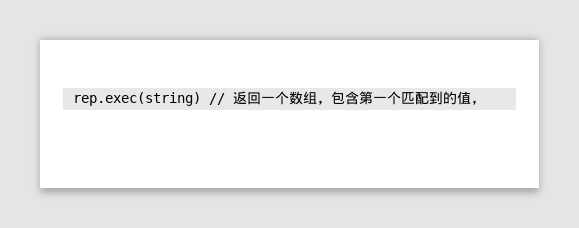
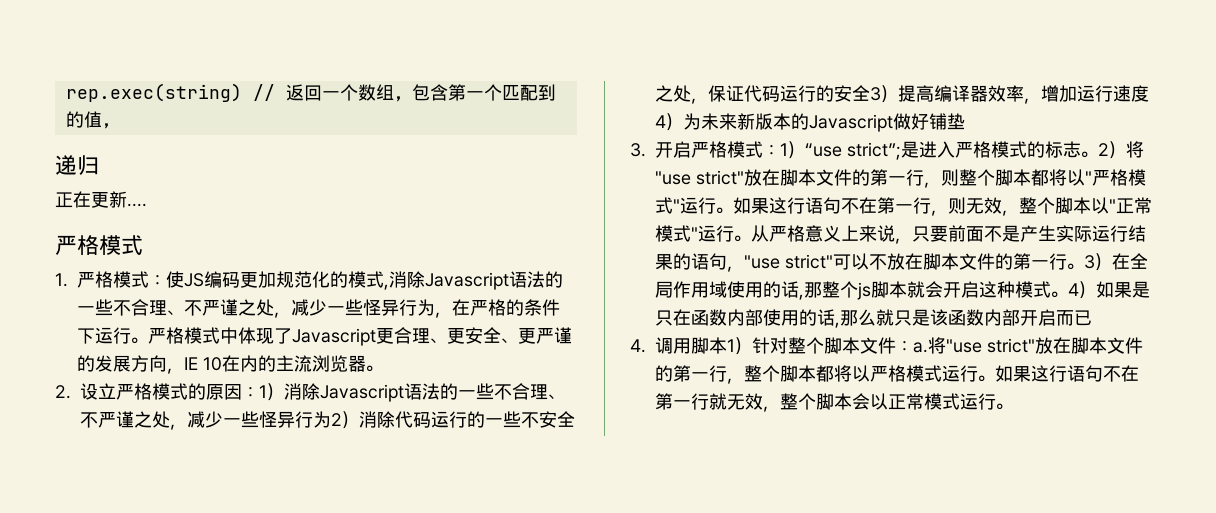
(485, 102) none -> [55,155,99,175] [55,191,147,208] [55,235,143,255] [55,271,563,290] [77,299,560,318] [77,327,572,346] [77,355,383,374] [55,383,565,402] [80,411,575,430] [655,85,1149,104] [655,113,965,132] [630,141,1144,160] [655,169,1146,188] [655,197,1152,216] [655,225,1146,244] [655,253,1148,272] [655,281,1150,300] [655,309,1092,328] [630,337,1143,355] [655,365,1139,384] [655,393,1013,412] // 递归 // 正在更新.... // 严格模式 // 1.严格模式：使JS编码更加规范化的模式,消除Javascript语法的一些不合理、不严谨之处，减少一些怪异行为，在严格的条件下运行。严格模式中体现了Javascript更合理、更安全、更严谨的发展方向，IE 10在内的主流浏览器。 // 2.设立严格模式的原因：1）消除Javascript语法的一些不合理、不严谨之处，减少一些怪异行为2）消除代码运行的一些不安全之处，保证代码运行的安全3）提高编译器效率，增加运行速度4）为未来新版本的Javascript做好铺垫 // 3.开启严格模式：1）“use strict”;是进入严格模式的标志。2）将"use strict"放在脚本文件的第一行，则整个脚本都将以"严格模式"运行。如果这行语句不在第一行，则无效，整个脚本以"正常模式"运行。从严格意义上来说，只要前面不是产生实际运行结果的语句，"use strict"可以不放在脚本文件的第一行。3）在全局作用域使用的话,那整个js脚本就会开启这种模式。4）如果是只在函数内部使用的话,那么就只是该函数内部开启而已 // 4.调用脚本1）针对整个脚本文件：a.将"use strict"放在脚本文件的第一行，整个脚本都将以严格模式运行。如果这行语句不在第一行就无效，整个脚本会以正常模式运行。

